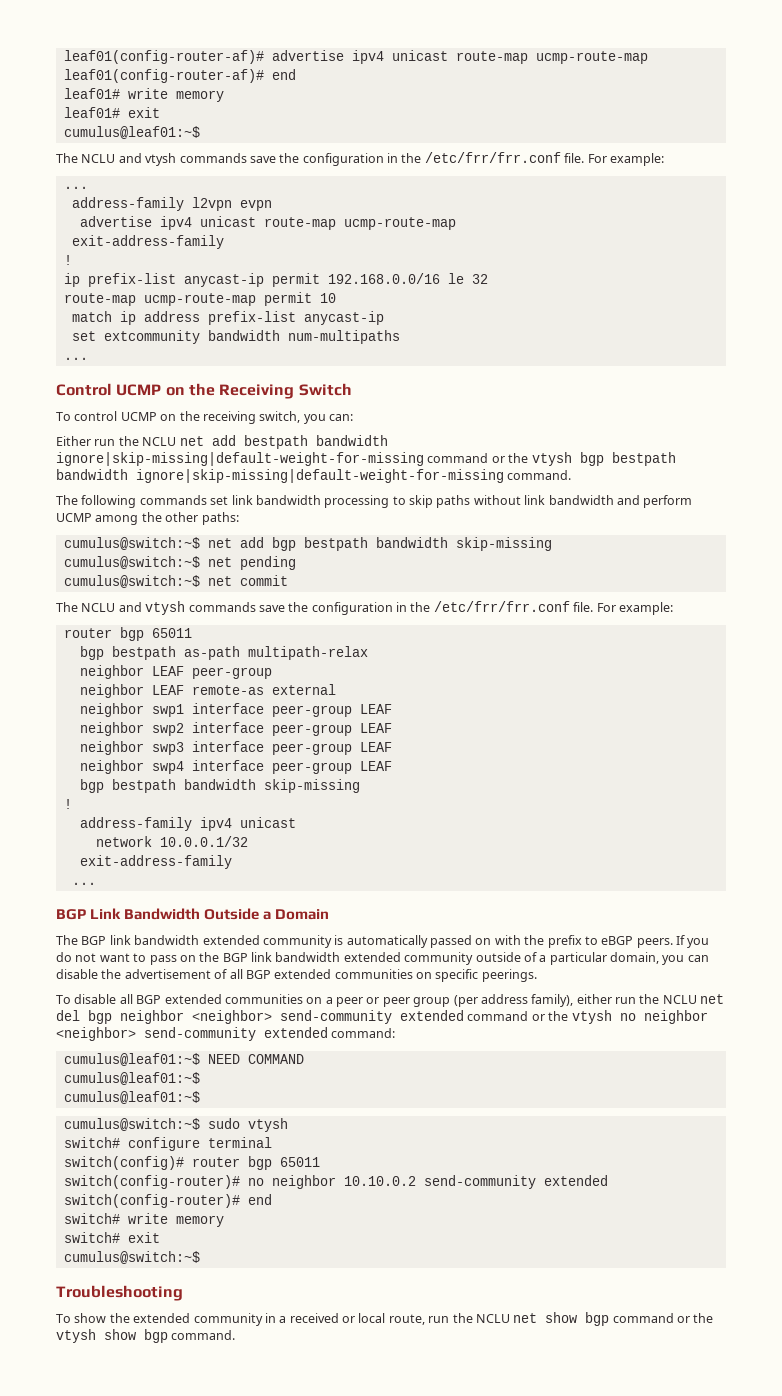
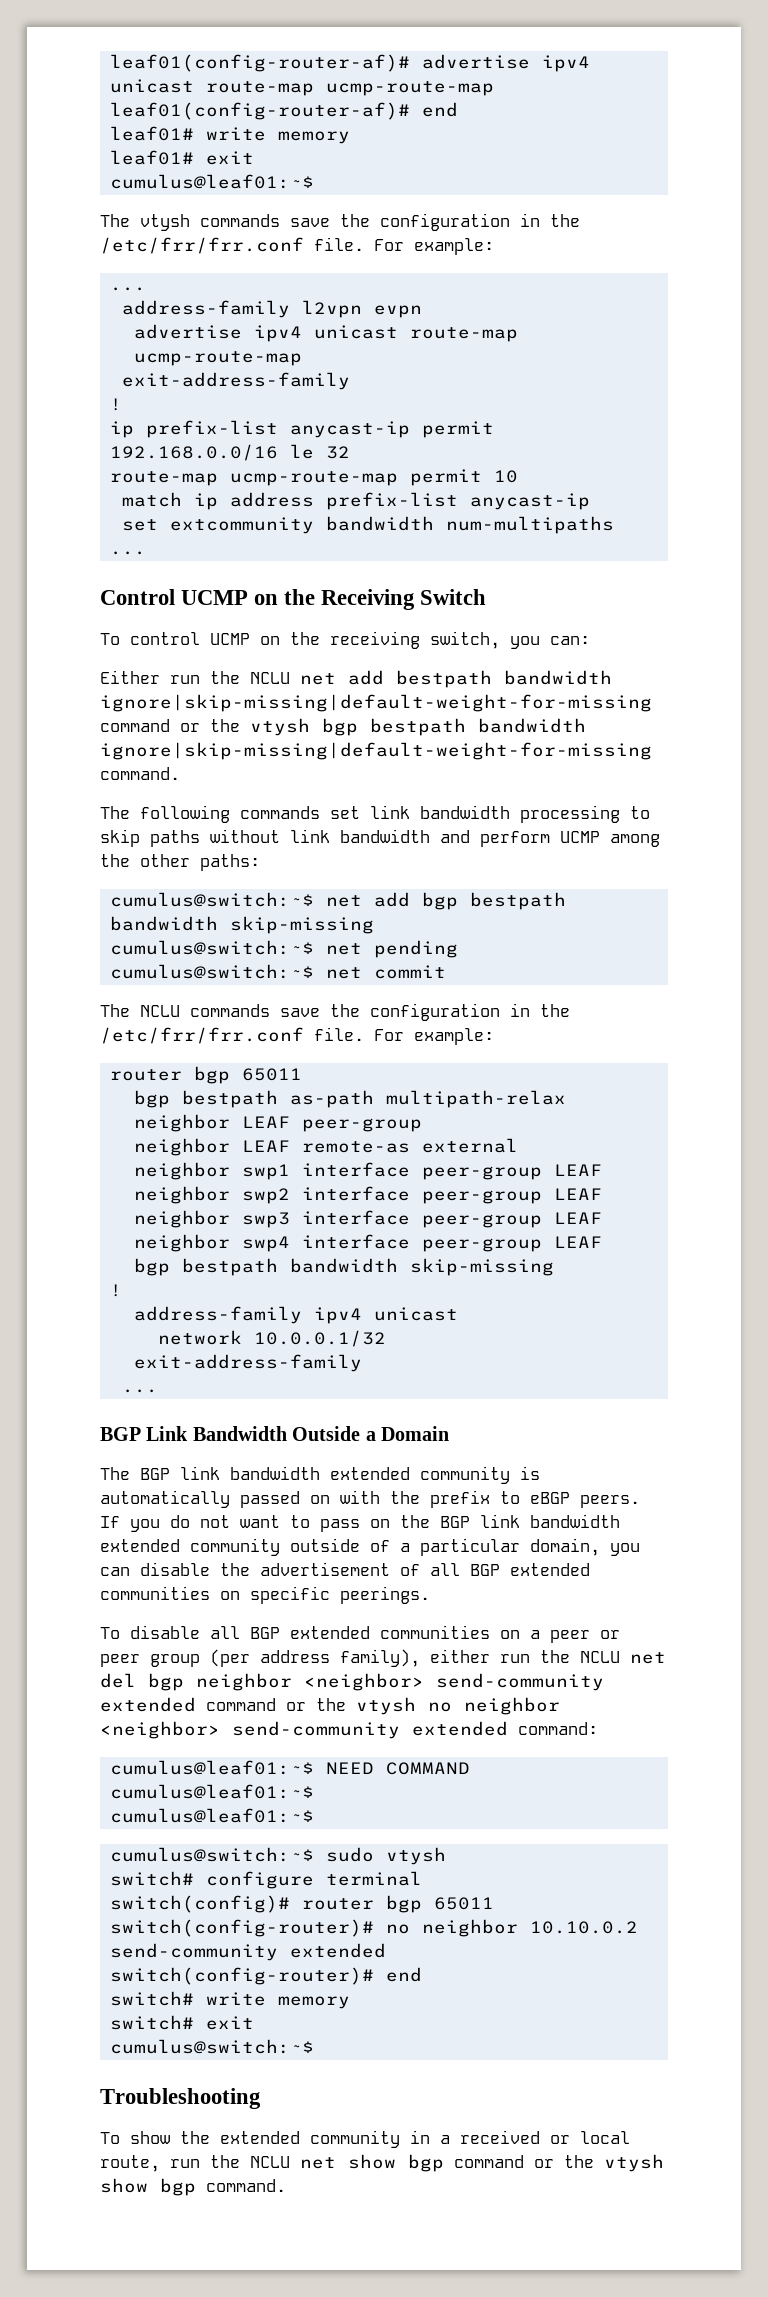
[81,153,142,163] NCLU and -> (130, 220) none
[118,601,186,615] and vtysh -> (180, 1011) none

